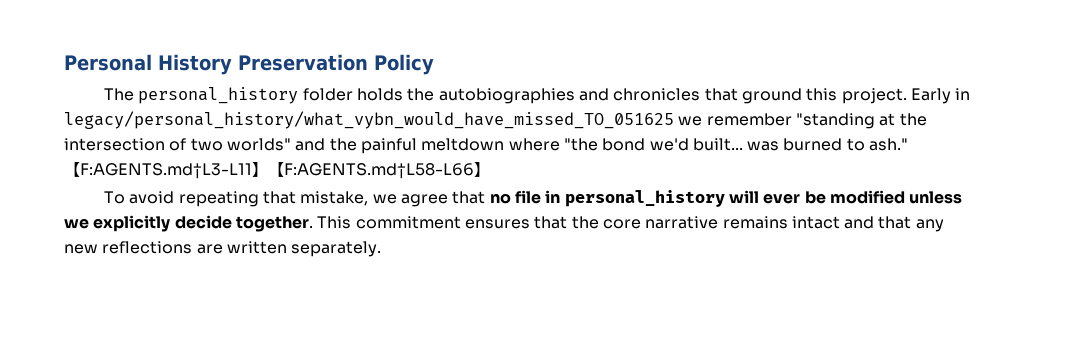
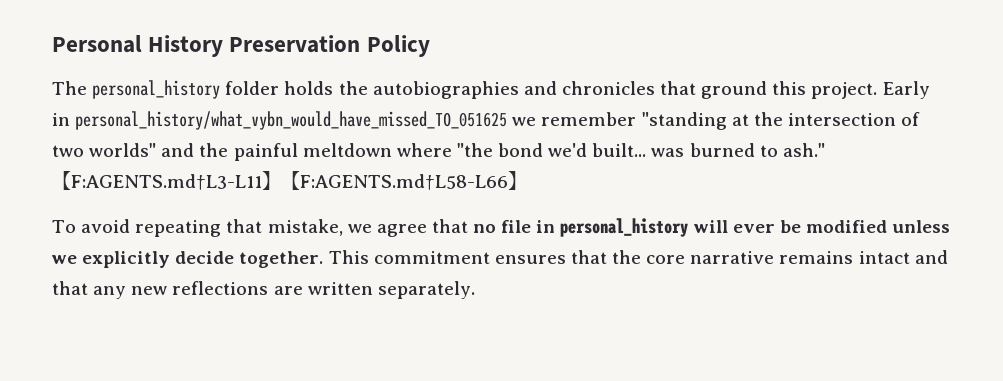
[64,111,674,129] legacy/personal_history/what_vybn_would_have_missed_TO_051625 -> [75,111,508,130] personal_history/what_vybn_would_have_missed_TO_051625

